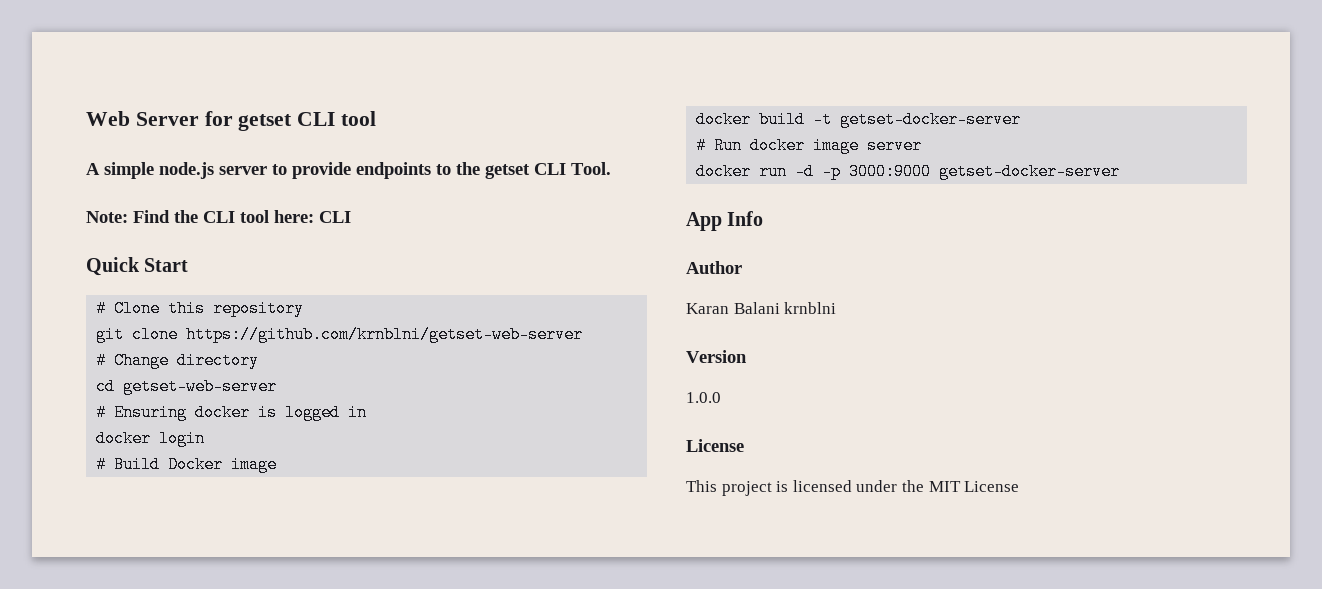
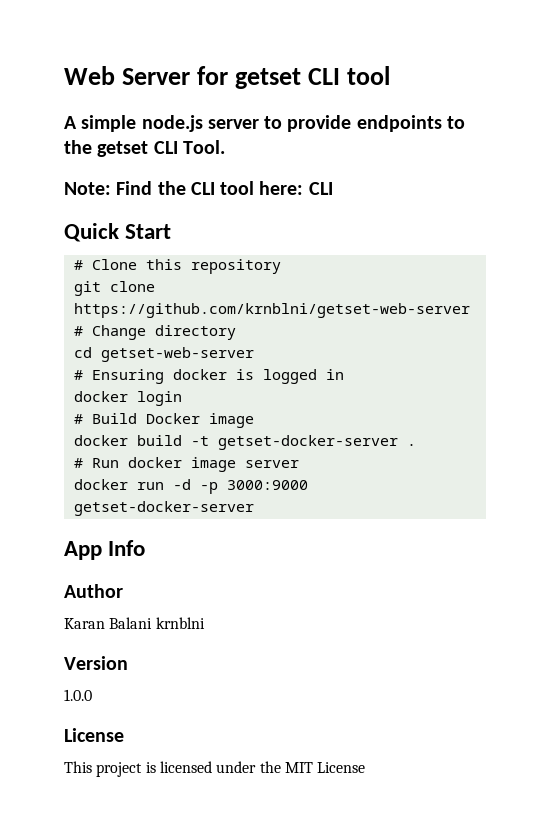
(1022, 119) none -> [406,444,416,446] .

